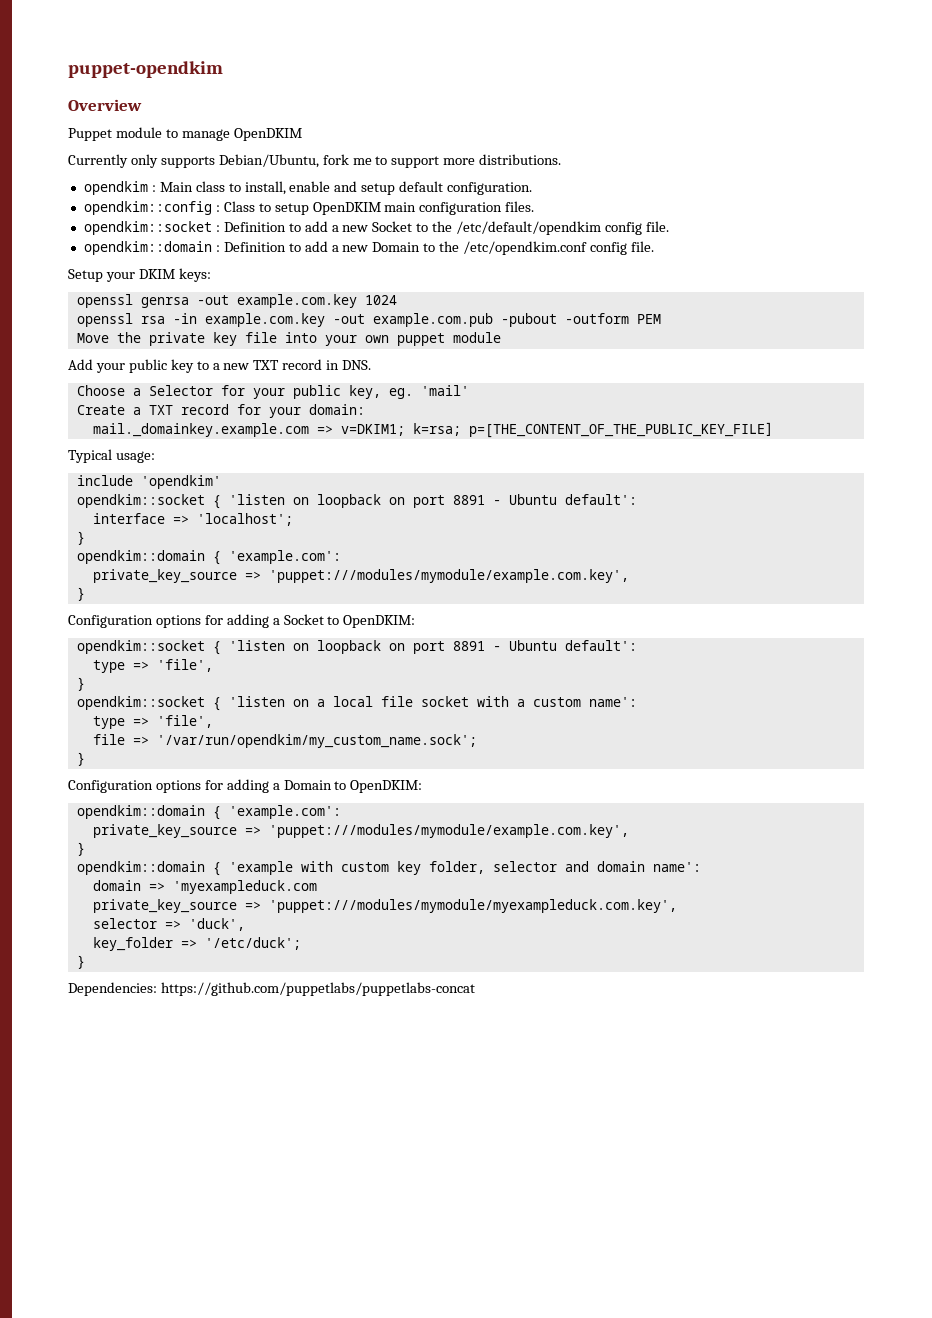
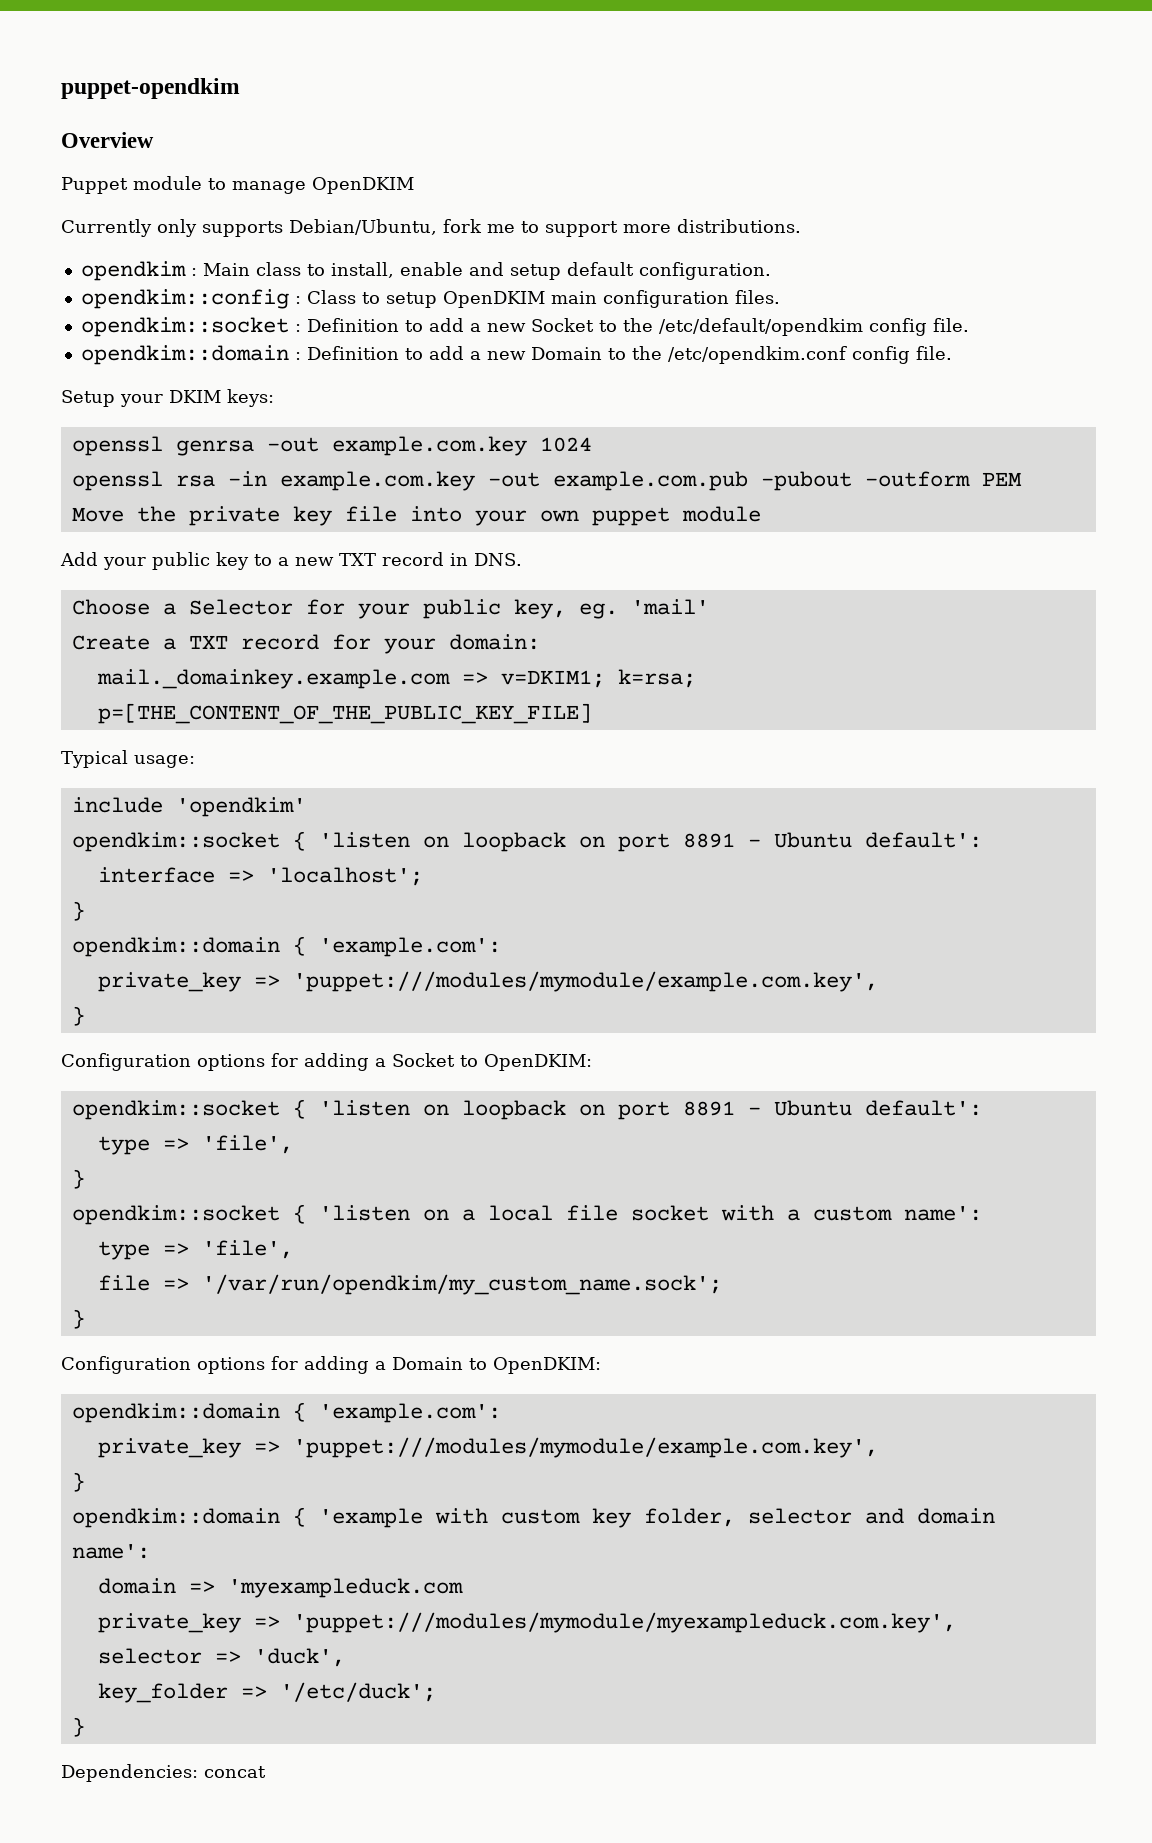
[92,569,237,583] private_key_source -> [97,972,241,992] private_key
[92,824,237,838] private_key_source -> [97,1438,241,1458] private_key
[92,899,237,913] private_key_source -> [97,1613,241,1633] private_key
[160,982,475,996] https://github.com/puppetlabs/puppetlabs-concat -> [204,1766,266,1778] concat

